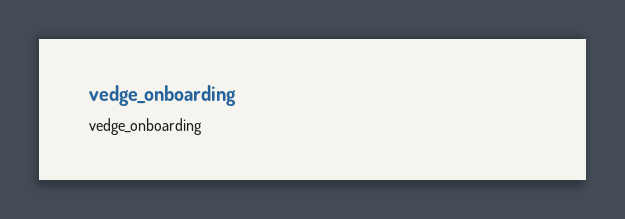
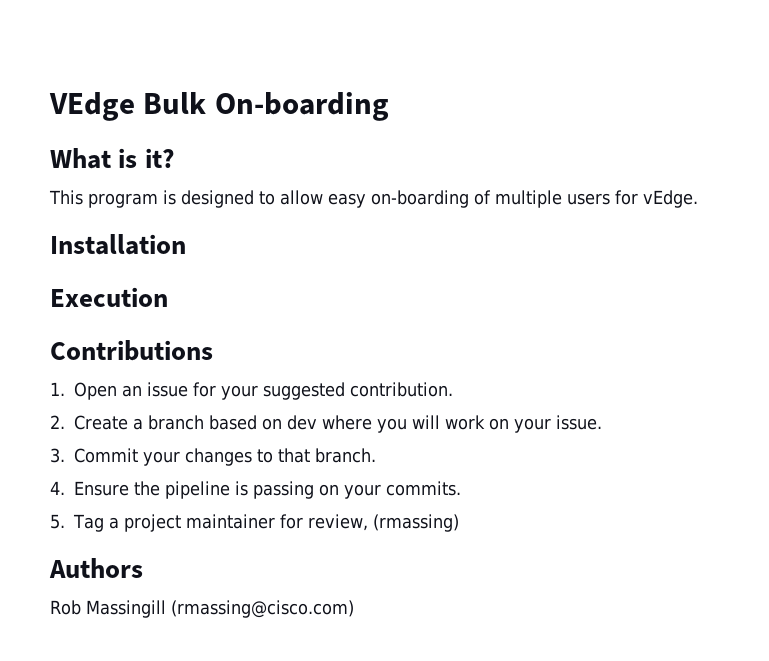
[89,85,236,106] [89,118,202,135] vedge_onboarding // vedge_onboarding -> [49,92,389,121] [50,148,175,169] [49,190,698,208] [50,234,186,255] [50,287,168,307] [50,340,213,361] [50,382,453,400] [50,415,602,433] [50,448,376,466] [50,481,461,499] [50,514,459,532] [49,558,143,578] [50,600,354,618] VEdge Bulk On-boarding // What is it? // This program is designed to allow easy on-boarding of multiple users for vEdge. // Installation // Execution // Contributions // 1. Open an issue for your suggested contribution. // 2. Create a branch based on dev where you will work on your issue. // 3. Commit your changes to that branch. // 4. Ensure the pipeline is passing on your commits. // 5. Tag a project maintainer for review, (rmassing) // Authors // Rob Massingill (rmassing@cisco.com)

